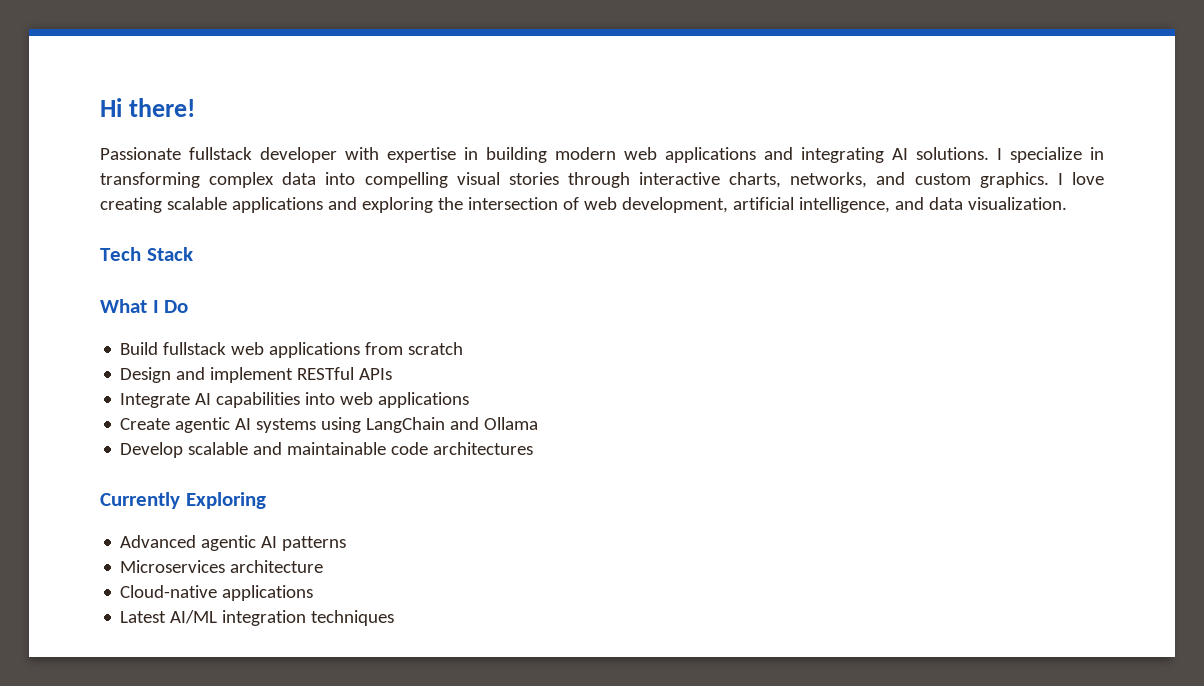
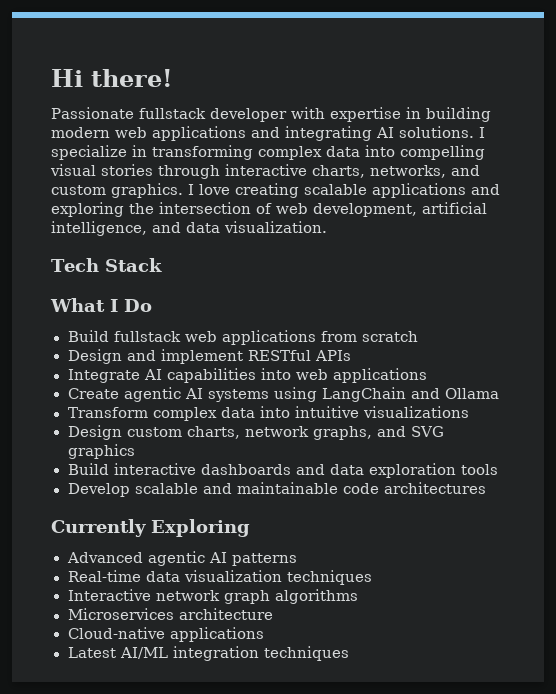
(539, 423) none -> [67,406,469,421] [67,425,444,440] [67,444,135,459] [67,463,498,478] // Transform complex data into intuitive visualizations // Design custom charts, network graphs, and SVG graphics // Build interactive dashboards and data exploration tools
(347, 543) none -> [67,570,372,585] [67,589,358,604] // Real-time data visualization techniques // Interactive network graph algorithms

